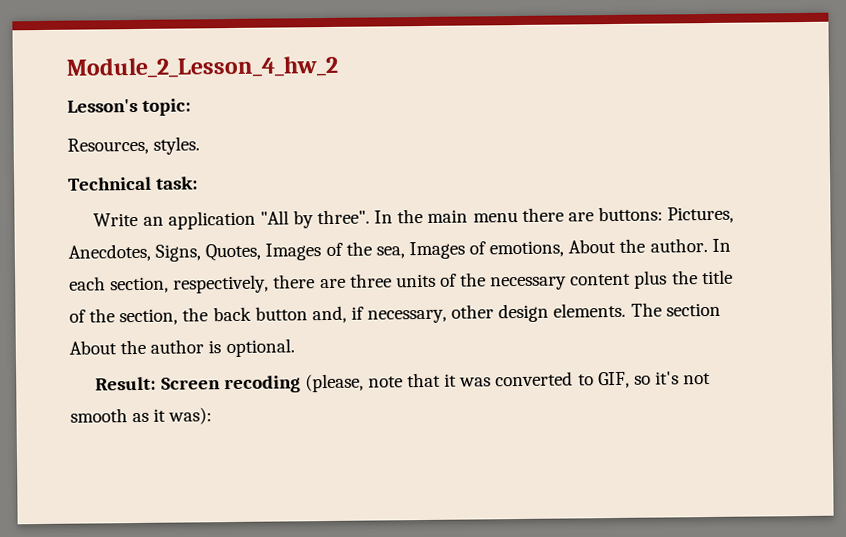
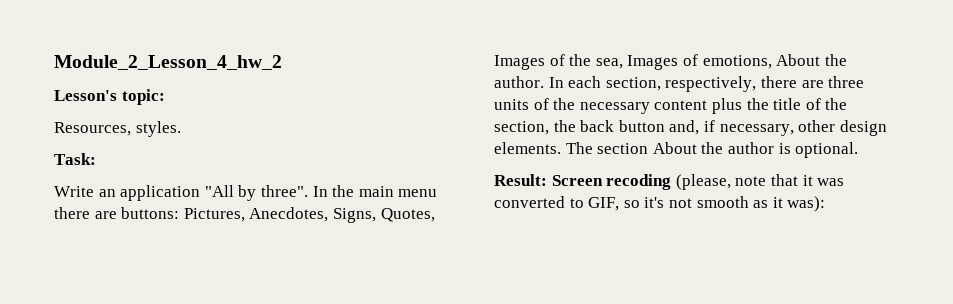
[68,176,199,191] Technical task: -> [54,153,96,165] Task:

